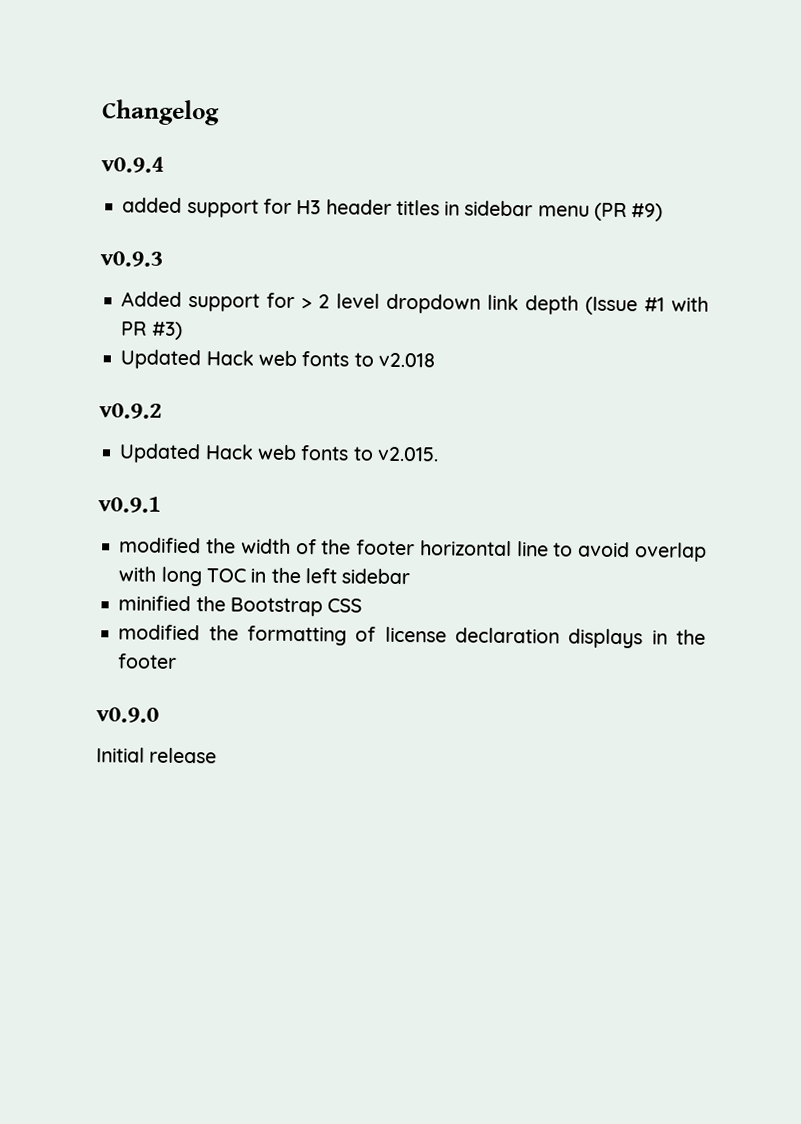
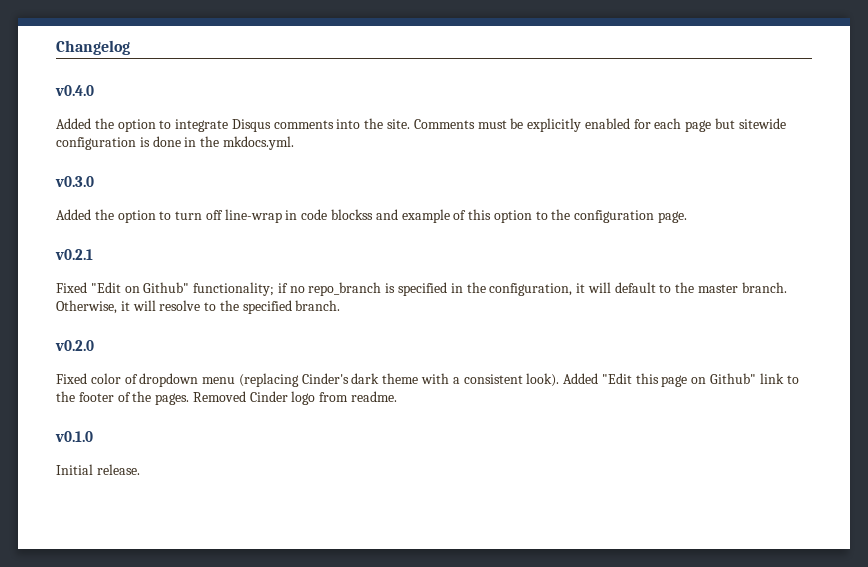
[101,156,164,173] [122,197,664,222] [100,251,163,267] [121,291,709,316] [121,321,183,340] [120,349,435,370] [99,403,162,419] [119,443,439,464] [98,496,161,513] [119,537,707,562] [118,566,411,587] [118,595,363,617] [118,624,707,649] [118,653,178,669] [96,707,159,723] v0.9.4 // added support for H3 header titles in sidebar menu (PR #9) // v0.9.3 // Added support for > 2 level dropdown link depth (Issue #1 with PR #3) // Updated Hack web fonts to v2.018 // v0.9.2 // Updated Hack web fonts to v2.015. // v0.9.1 // modified the width of the footer horizontal line to avoid overlap with long TOC in the left sidebar // minified the Bootstrap CSS // modified the formatting of license declaration displays in the footer // v0.9.0 -> [55,85,94,96] [56,118,786,132] [56,136,294,150] [55,176,94,187] [56,209,688,223] [55,249,93,260] [56,282,787,296] [56,300,341,314] [55,340,94,351] [56,373,799,387] [56,391,398,405] [55,431,93,442] v0.4.0 // Added the option to integrate Disqus comments into the site. Comments must be explicitly enabled for each page but sitewide configuration is done in the mkdocs.yml. // v0.3.0 // Added the option to turn off line-wrap in code blockss and example of this option to the configuration page. // v0.2.1 // Fixed "Edit on Github" functionality; if no repo_branch is specified in the configuration, it will default to the master branch. Otherwise, it will resolve to the specified branch. // v0.2.0 // Fixed color of dropdown menu (replacing Cinder's dark theme with a consistent look). Added "Edit this page on Github" link to the footer of the pages. Removed Cinder logo from readme. // v0.1.0
[149,747,218,764] release -> [96,464,140,475] release.

